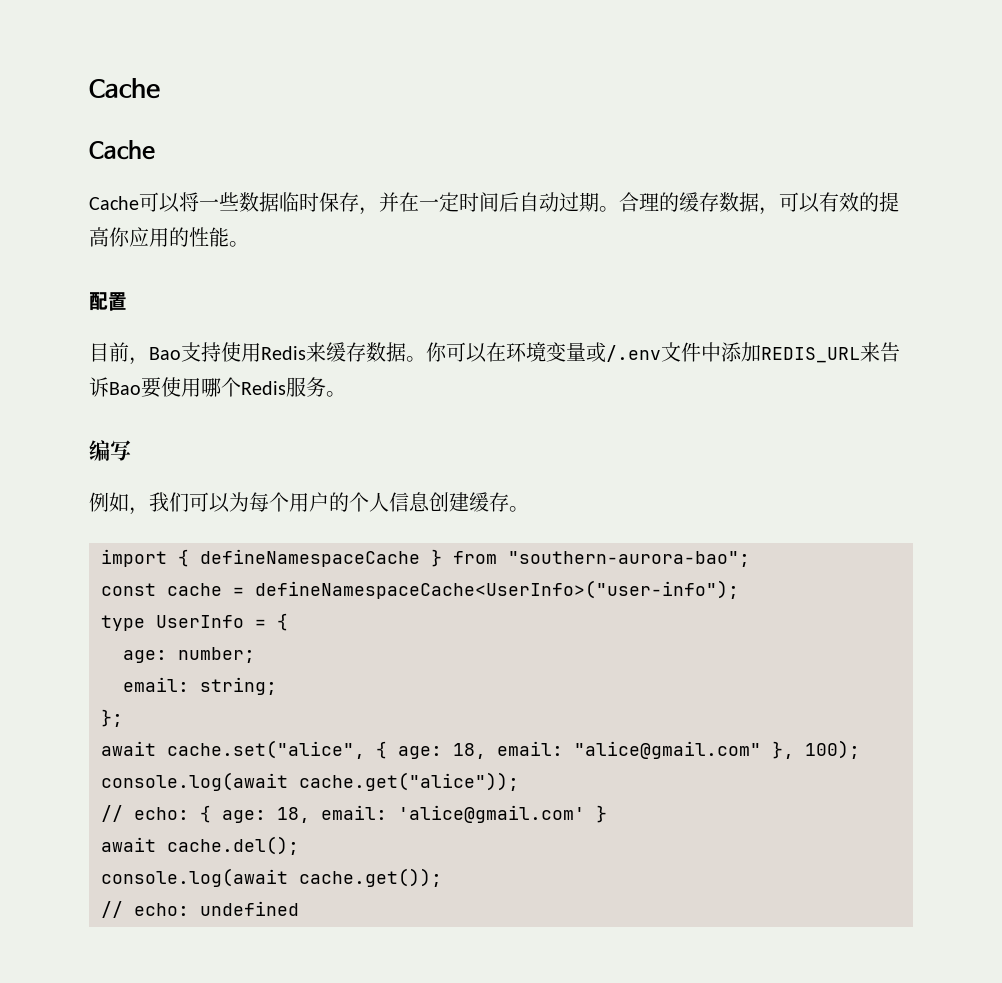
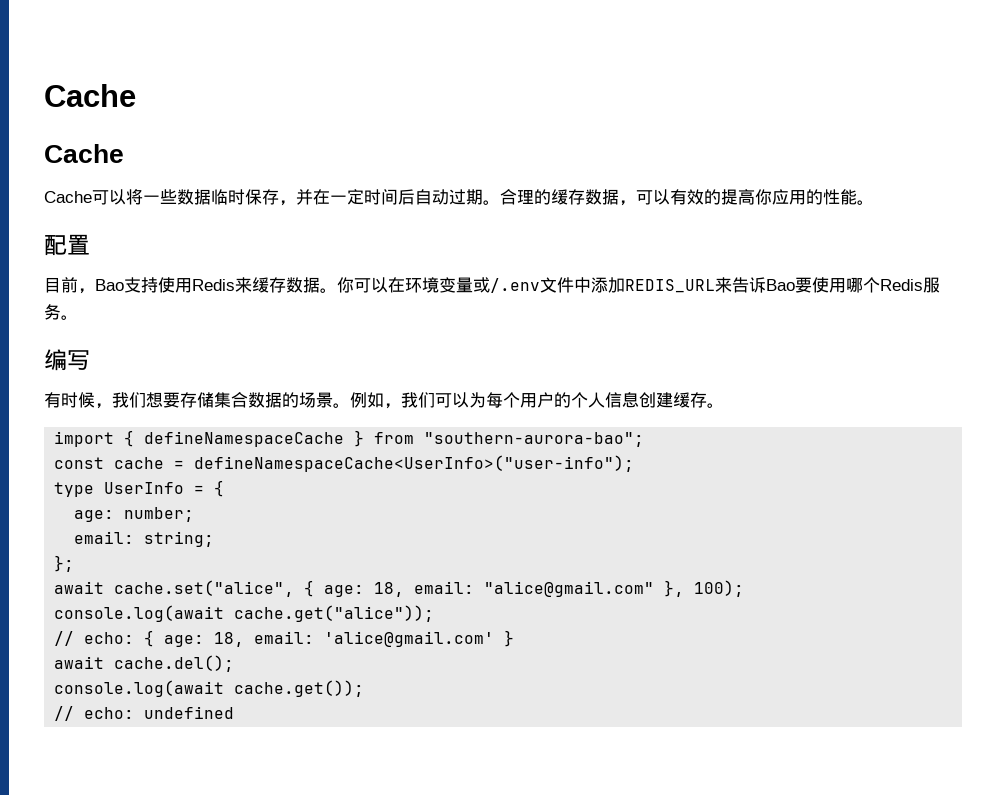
(131, 450) none -> [44,392,350,409] 有时候，我们想要存储集合数据的场景。

